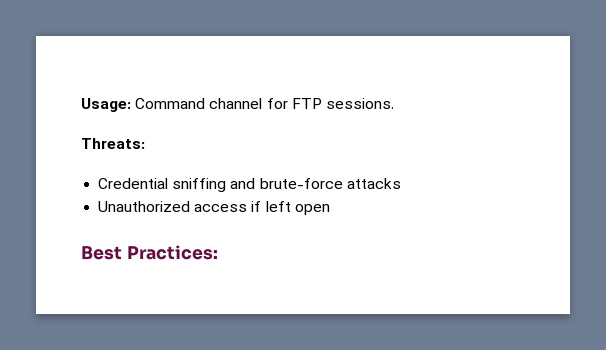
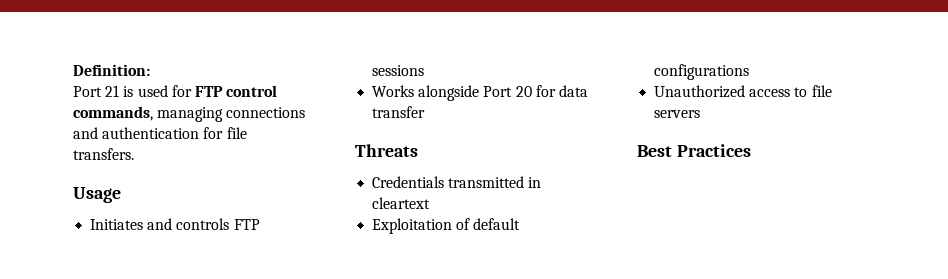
[81,98,394,112] [81,138,145,149] [98,178,401,192] Usage: Command channel for FTP sessions. // Threats: // Credential sniffing and brute-force attacks -> [73,64,150,76] [73,85,278,97] [73,106,306,122] [73,127,247,139] [73,148,134,160] [73,187,121,203] [90,218,260,230] [372,65,425,76] [372,85,588,101] [372,106,426,118] [355,144,418,157] [372,176,542,188] [372,197,431,209] [372,218,521,234] [654,64,750,80] Definition: // Port 21 is used for FTP control commands, managing connections and authentication for file transfers. // Usage // Initiates and controls FTP sessions // Works alongside Port 20 for data transfer // Threats // Credentials transmitted in cleartext // Exploitation of default configurations
[251,201,330,215] if left open -> [794,85,832,97] [654,110,701,118] to file servers
[126,245,218,260] Practices: -> [676,144,751,157] Practices

